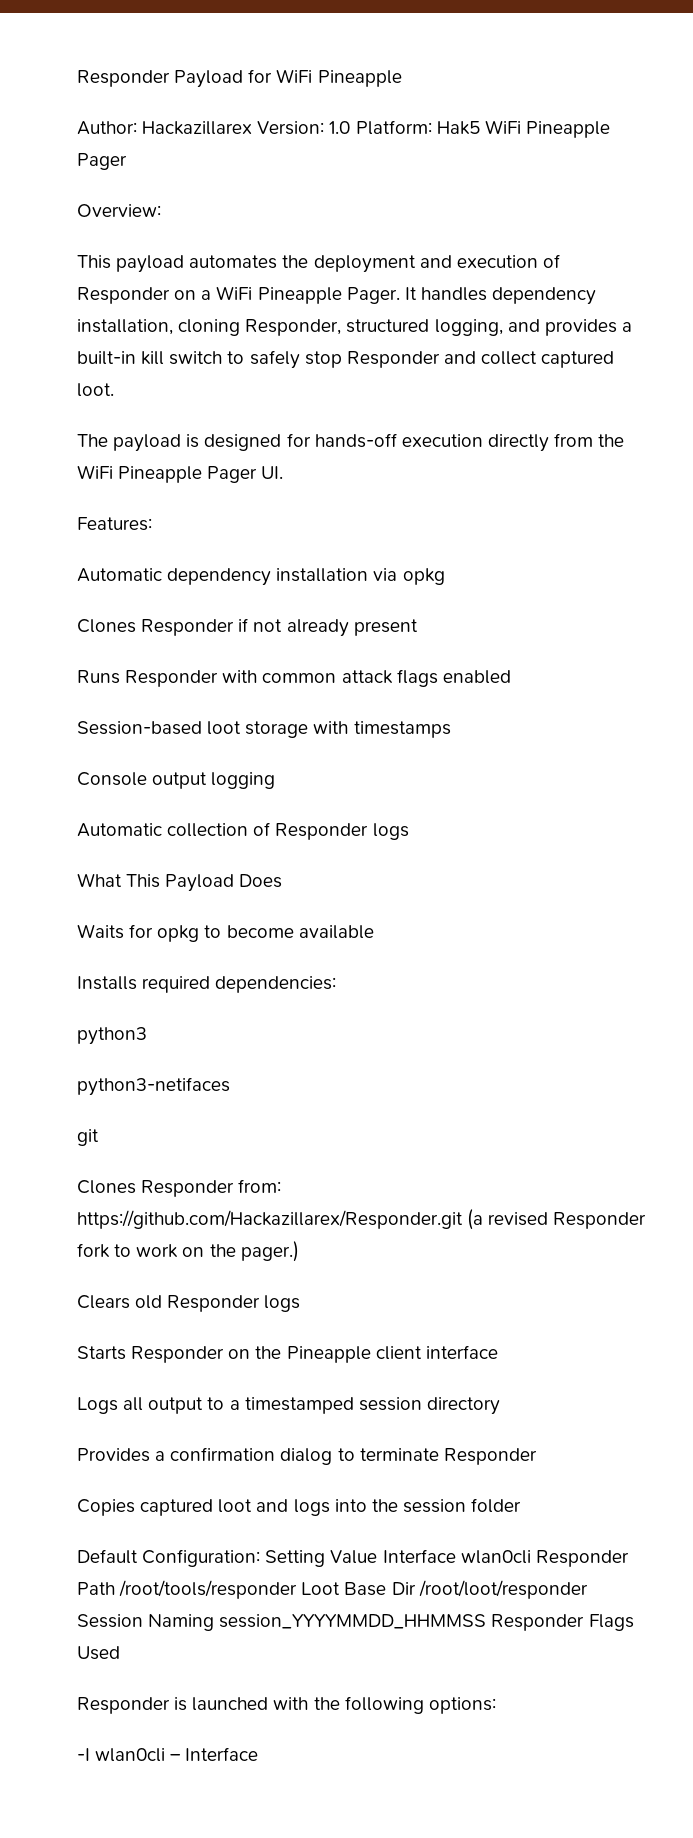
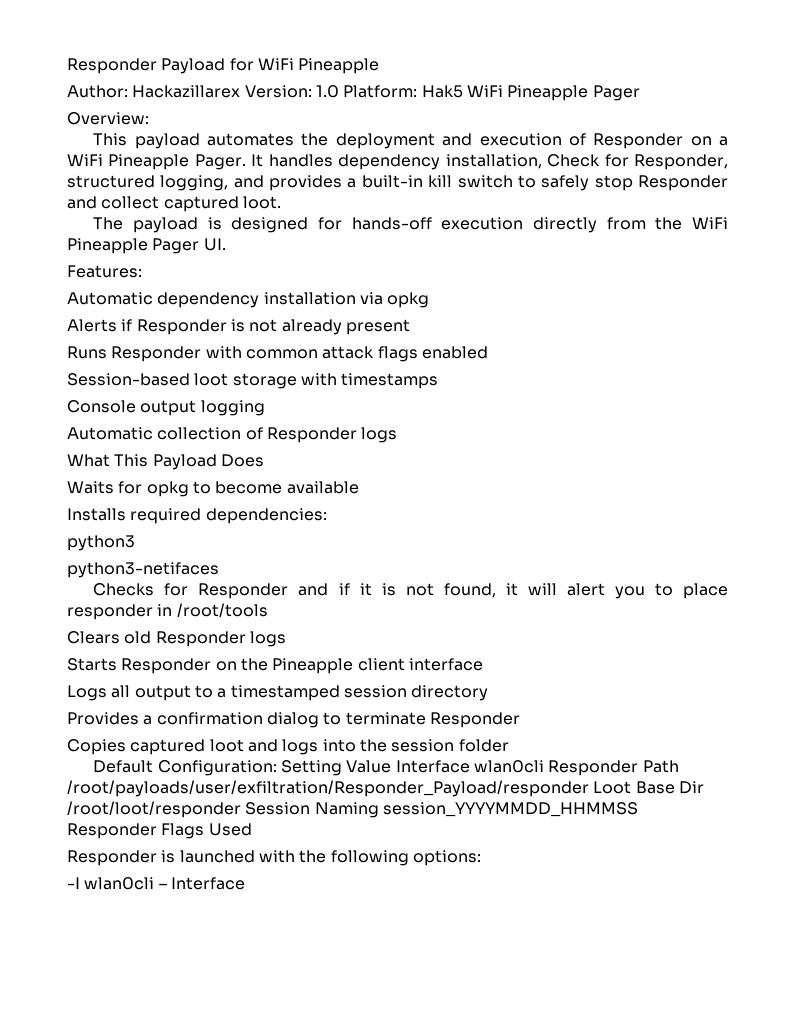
[178,319,241,336] cloning -> [547,154,629,167] Check for
[77,618,249,636] Clones Responder if -> [67,319,245,335] Alerts if Responder is
[77,1129,99,1146] [77,1179,282,1197] [77,1209,647,1230] [77,1241,299,1262] git // Clones Responder from: https://github.com/Hackazillarex/Responder.git (a revised Responder fork to work on the pager.) -> [93,583,728,599] [67,603,268,620] Checks for Responder and if it is not found, it will alert you to place responder in /root/tools
[119,1580,298,1599] /root/tools/responder -> [67,780,589,797] /root/payloads/user/exfiltration/Responder_Payload/responder

